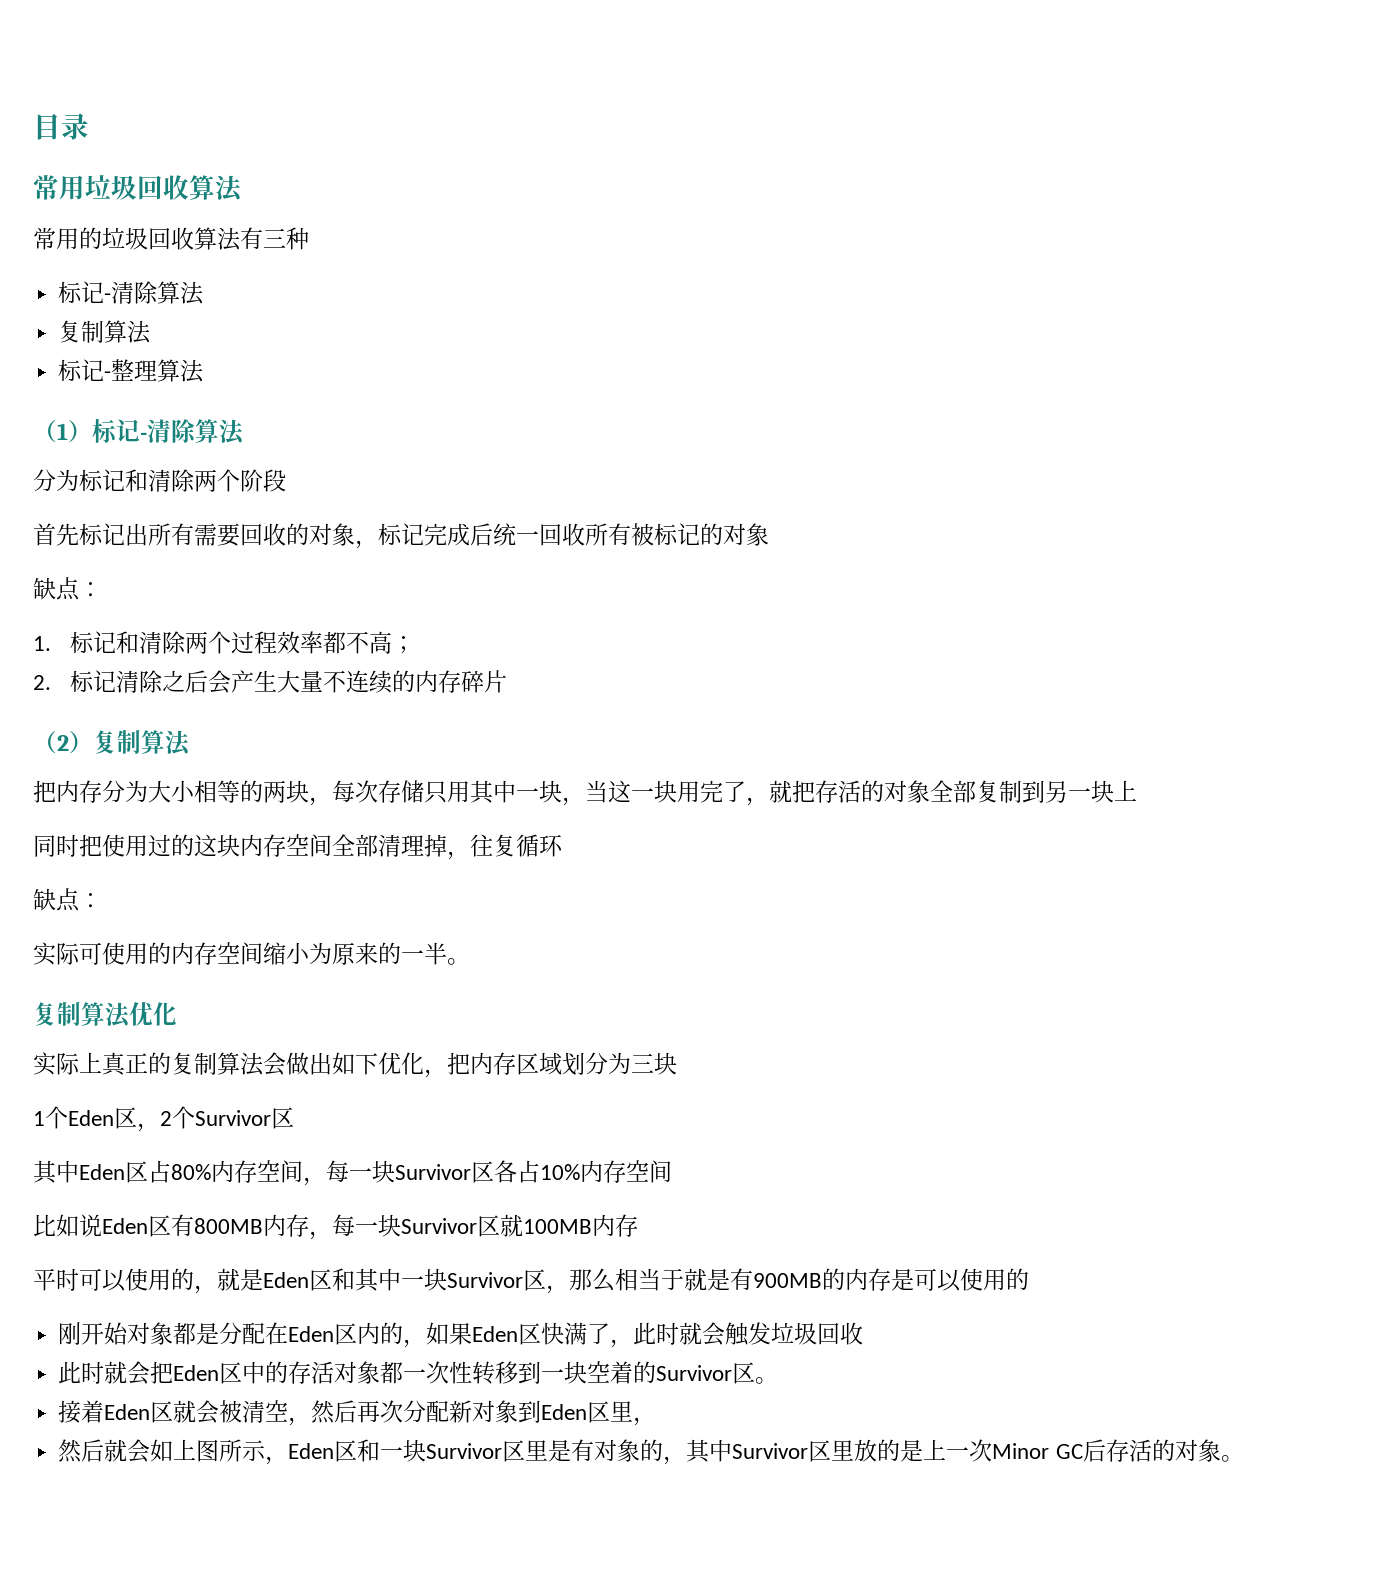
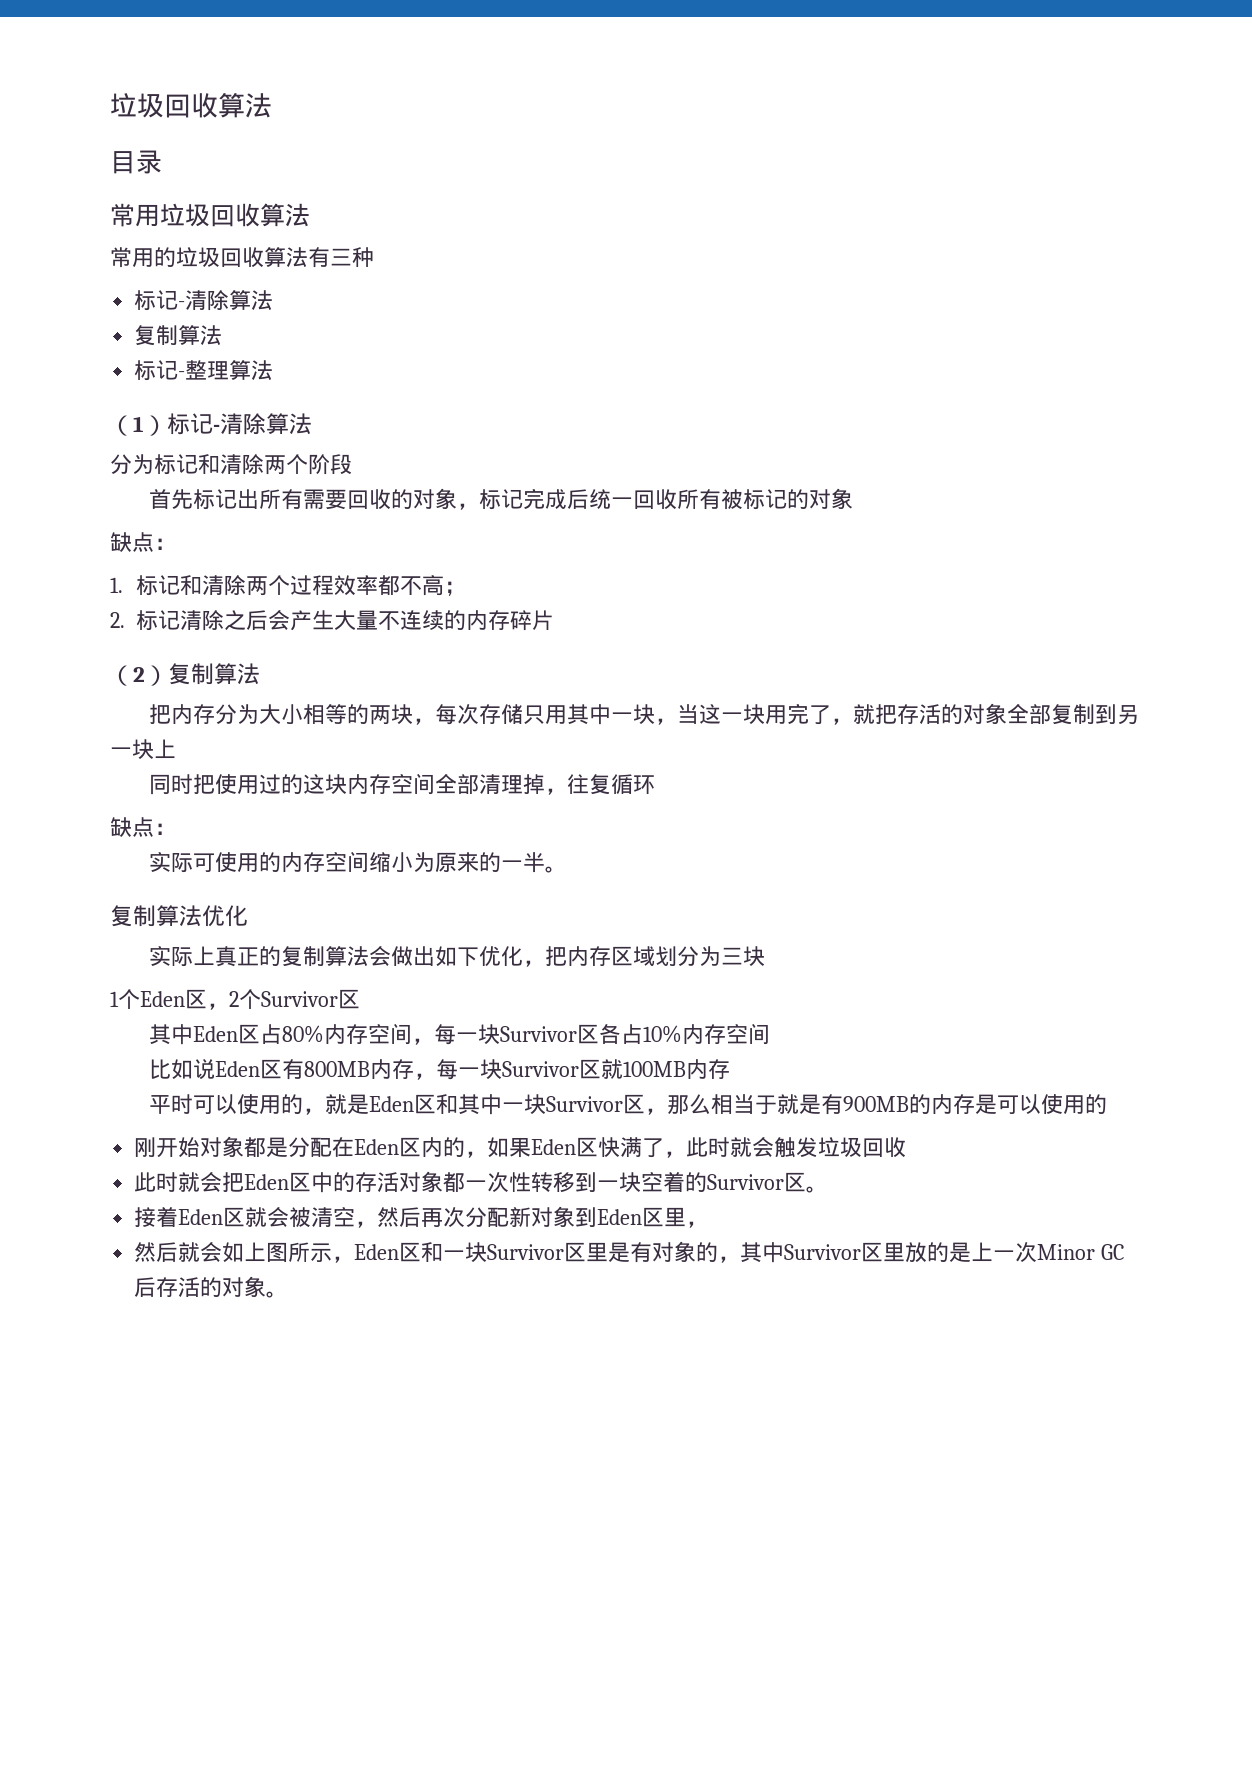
(33, 126) none -> [110,92,272,118] 垃圾回收算法 //

